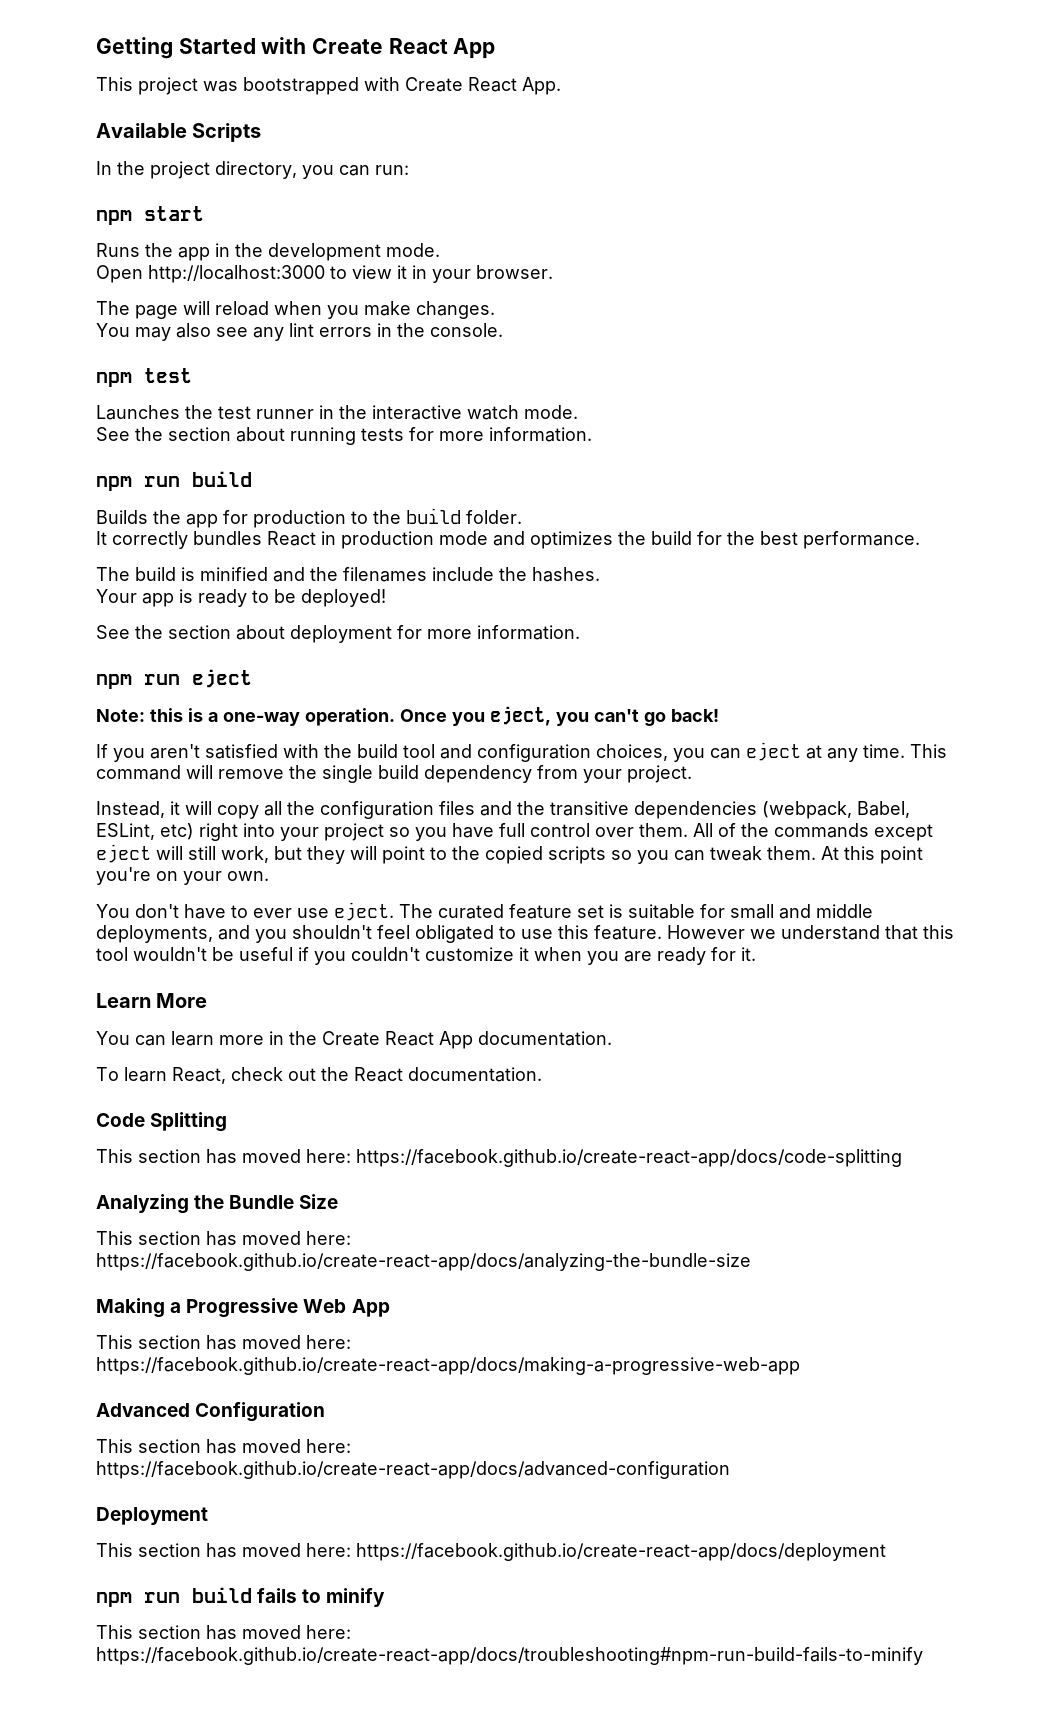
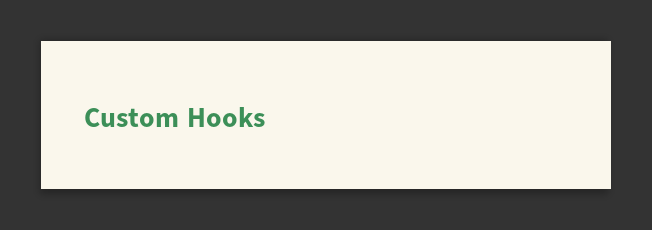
[96,37,496,59] [96,77,561,95] [96,123,262,142] [96,161,409,179] [96,206,204,225] [96,243,440,261] [96,265,553,283] [96,301,495,319] [96,323,503,341] [96,368,192,387] [96,405,578,420] [96,427,592,445] [96,471,252,491] [96,508,522,528] [96,531,920,549] [96,567,600,582] [96,589,386,607] [96,625,580,643] [96,669,252,689] [96,706,719,726] [96,742,947,762] [96,765,692,783] [96,801,910,819] [96,823,933,841] [96,844,923,864] [96,867,269,885] [96,902,873,921] [96,925,954,943] [96,947,756,965] [96,993,208,1008] [96,1031,612,1049] [96,1067,542,1084] [96,1112,228,1132] [96,1149,902,1167] [96,1194,339,1214] [96,1231,351,1246] [96,1253,751,1271] [96,1298,390,1318] [96,1335,351,1350] [96,1357,800,1375] [96,1402,326,1422] [96,1439,351,1454] [96,1461,730,1479] [96,1507,208,1525] [96,1543,886,1561] [96,1587,386,1607] [96,1625,351,1640] [96,1647,923,1665] Getting Started with Create React App // This project was bootstrapped with Create React App. // Available Scripts // In the project directory, you can run: // npm start // Runs the app in the development mode. // Open http://localhost:3000 to view it in your browser. // The page will reload when you make changes. // You may also see any lint errors in the console. // npm test // Launches the test runner in the interactive watch mode. // See the section about running tests for more information. // npm run build // Builds the app for production to the build folder. // It correctly bundles React in production mode and optimizes the build for the best performance. // The build is minified and the filenames include the hashes. // Your app is ready to be deployed! // See the section about deployment for more information. // npm run eject // Note: this is a one-way operation. Once you eject, you can't go back! // If you aren't satisfied with the build tool and configuration choices, you can eject at any time. This command will remove the single build dependency from your project. // Instead, it will copy all the configuration files and the transitive dependencies (webpack, Babel, ESLint, etc) right into your project so you have full control over them. All of the commands except eject will still work, but they will point to the copied scripts so you can tweak them. At this point you're on your own. // You don't have to ever use eject. The curated feature set is suitable for small and middle deployments, and you shouldn't feel obligated to use this feature. However we understand that this tool wouldn't be useful if you couldn't customize it when you are ready for it. // Learn More // You can learn more in the Create React App documentation. // To learn React, check out the React documentation. // Code Splitting // This section has moved here: https://facebook.github.io/create-react-app/docs/code-splitting // Analyzing the Bundle Size // This section has moved here: https://facebook.github.io/create-react-app/docs/analyzing-the-bundle-size // Making a Progressive Web App // This section has moved here: https://facebook.github.io/create-react-app/docs/making-a-progressive-web-app // Advanced Configuration // This section has moved here: https://facebook.github.io/create-react-app/docs/advanced-configuration // Deployment // This section has moved here: https://facebook.github.io/create-react-app/docs/deployment // npm run build fails to minify // This section has moved here: https://facebook.github.io/create-react-app/docs/troubleshooting#npm-run-build-fails-to-minify -> [84,107,265,127] Custom Hooks

